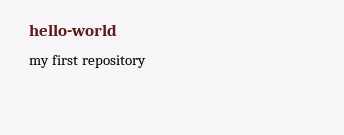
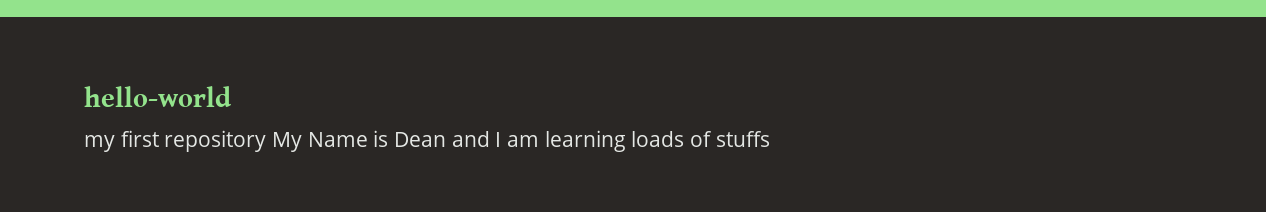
(146, 61) none -> [272,130,770,152] My Name is Dean and I am learning loads of stuffs

